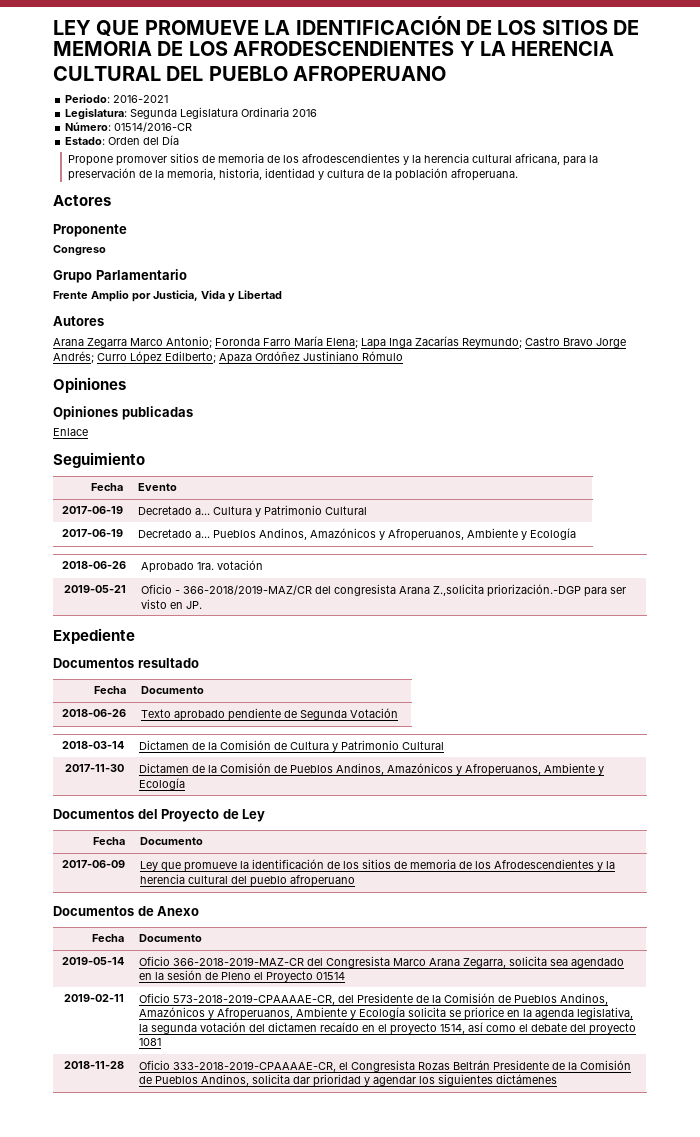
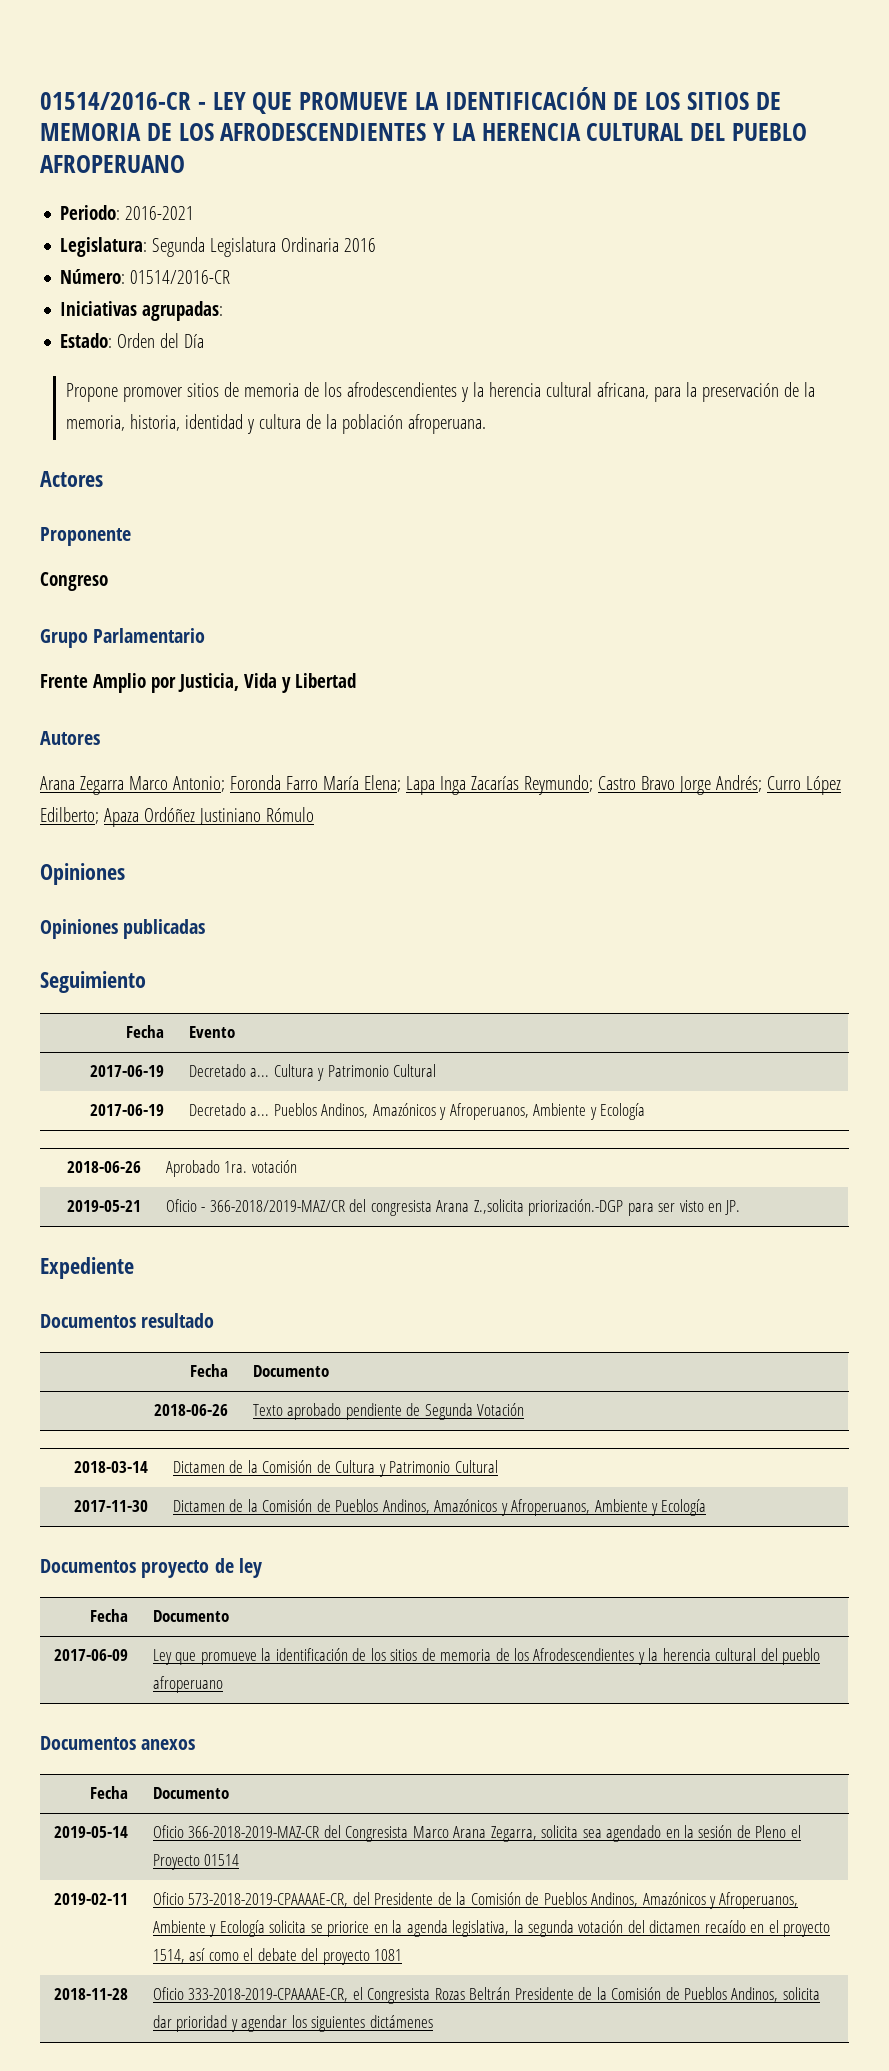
(53, 27) none -> [40,92,206,110] 01514/2016-CR -
(193, 127) none -> [60,301,224,321] // Iniciativas agrupadas:
[53,428,88,436] // Enlace -> (206, 929) none
[137,809,266,822] del Proyecto de Ley -> [141,1558,263,1578] proyecto de ley
[137,906,200,916] de Anexo -> [141,1739,196,1750] anexos

